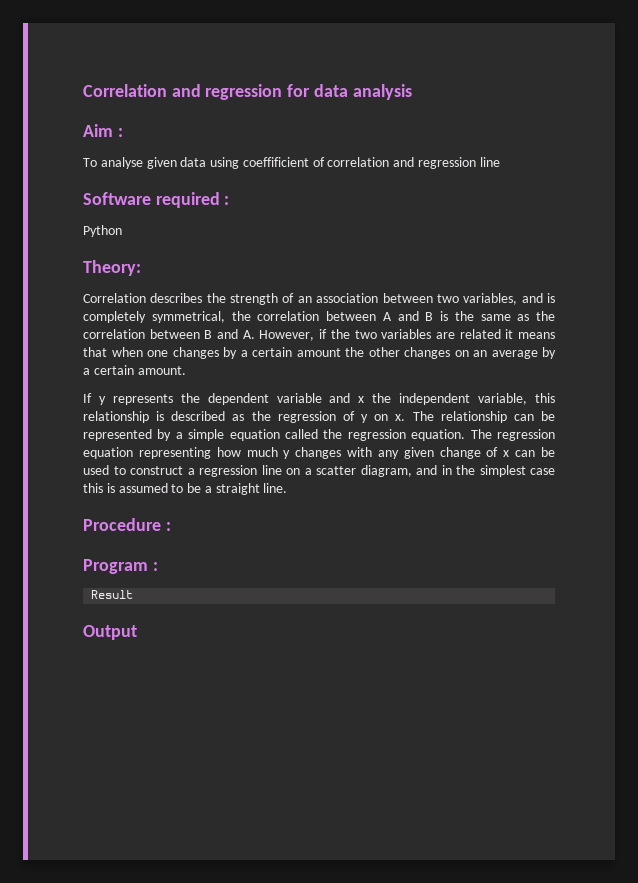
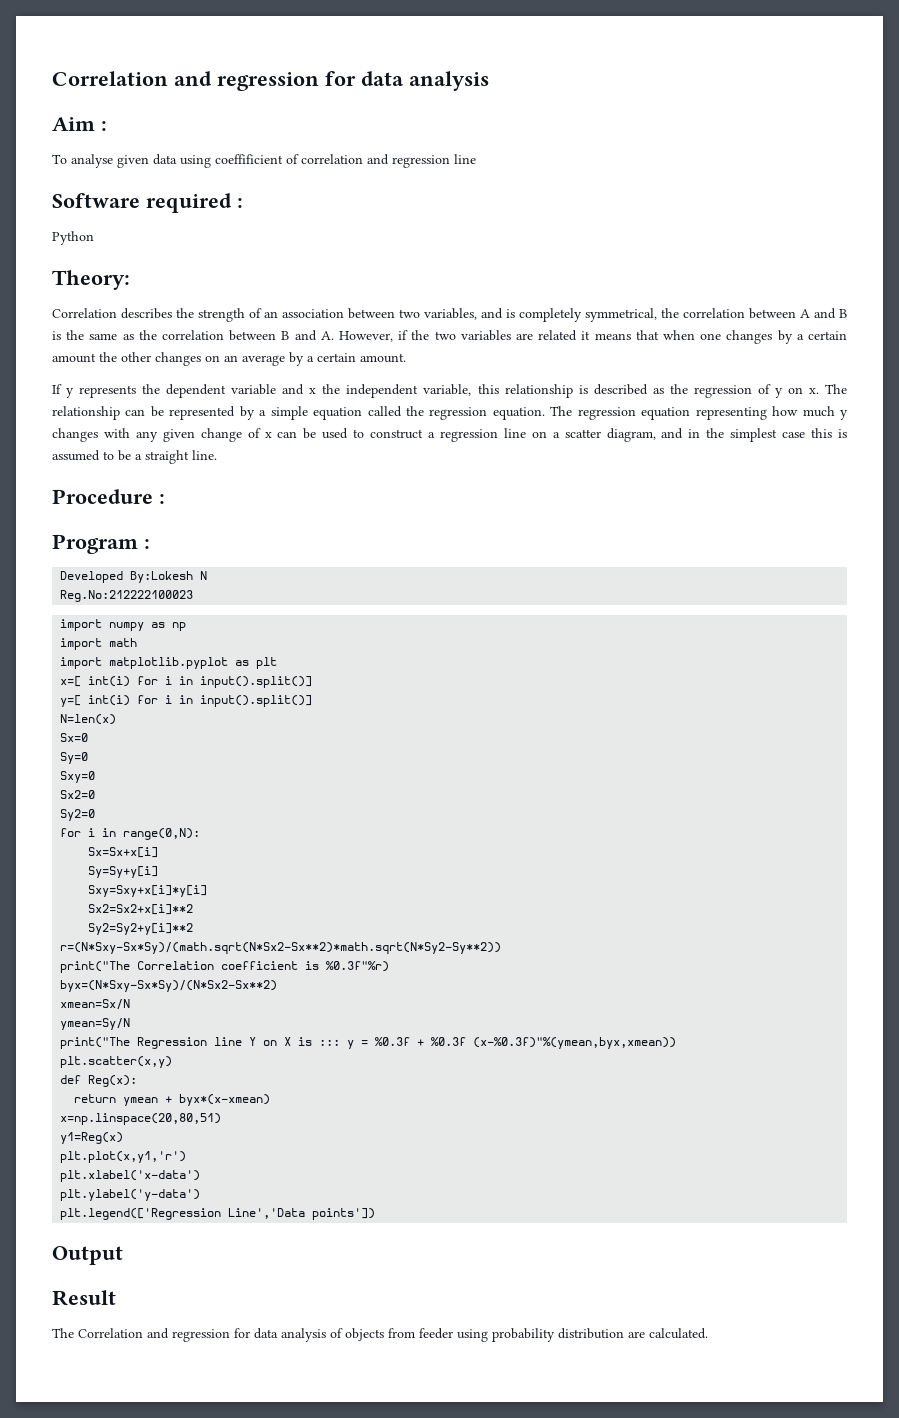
[91,590,134,599] [83,625,137,640] Result // Output -> [60,571,208,583] [60,590,194,602] [60,619,187,631] [60,638,138,650] [60,657,278,669] [60,676,313,688] [60,695,313,707] [60,714,117,725] [60,733,89,742] [60,752,89,764] [60,771,96,783] [60,790,96,799] [60,809,96,821] [60,828,201,840] [88,847,159,858] [88,866,159,878] [88,885,208,897] [88,904,194,915] [88,923,194,935] [60,942,502,954] [60,961,390,973] [60,980,278,992] [60,999,131,1010] [60,1018,131,1030] [60,1037,677,1049] [60,1056,173,1068] [60,1075,138,1087] [74,1094,271,1106] [60,1113,222,1125] [60,1132,124,1144] [60,1151,187,1163] [60,1170,201,1182] [60,1189,201,1201] [60,1208,376,1220] [52,1246,123,1265] [52,1290,116,1306] [52,1328,708,1342] Developed By:Lokesh N // Reg.No:212222100023 // import numpy as np // import math // import matplotlib.pyplot as plt // x=[ int(i) for i in input().split()] // y=[ int(i) for i in input().split()] // N=len(x) // Sx=0 // Sy=0 // Sxy=0 // Sx2=0 // Sy2=0 // for i in range(0,N): // Sx=Sx+x[i] // Sy=Sy+y[i] // Sxy=Sxy+x[i]*y[i] // Sx2=Sx2+x[i]**2 // Sy2=Sy2+y[i]**2 // r=(N*Sxy-Sx*Sy)/(math.sqrt(N*Sx2-Sx**2)*math.sqrt(N*Sy2-Sy**2)) // print("The Correlation coefficient is %0.3f"%r) // byx=(N*Sxy-Sx*Sy)/(N*Sx2-Sx**2) // xmean=Sx/N // ymean=Sy/N // print("The Regression line Y on X is ::: y = %0.3f + %0.3f (x-%0.3f)"%(ymean,byx,xmean)) // plt.scatter(x,y) // def Reg(x): // return ymean + byx*(x-xmean) // x=np.linspace(20,80,51) // y1=Reg(x) // plt.plot(x,y1,'r') // plt.xlabel('x-data') // plt.ylabel('y-data') // plt.legend(['Regression Line','Data points']) // Output // Result // The Correlation and regression for data analysis of objects from feeder using probability distribution are calculated.

